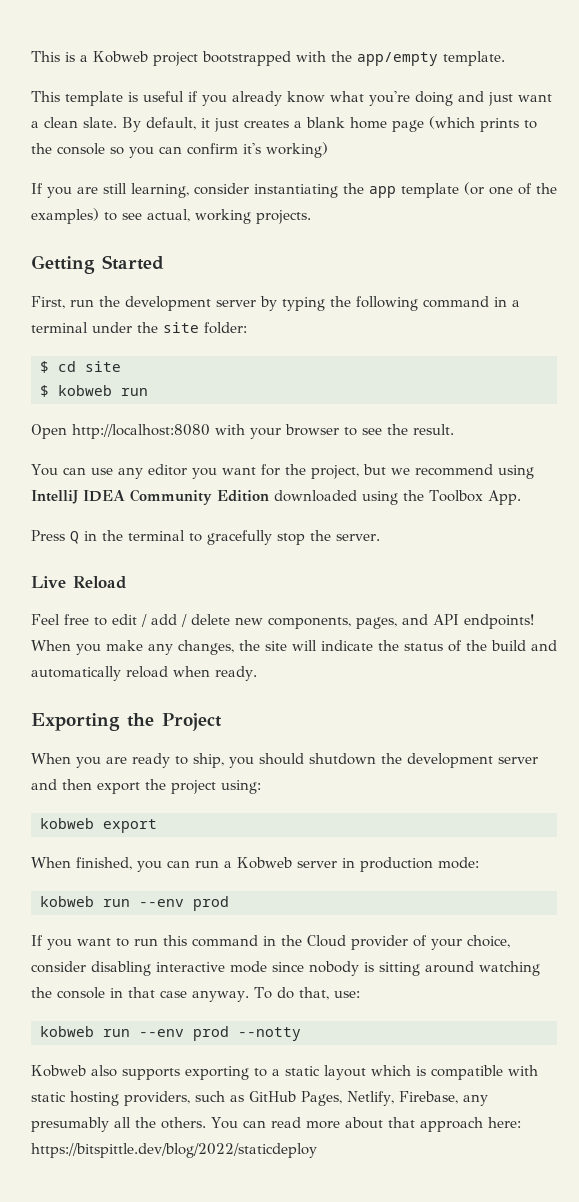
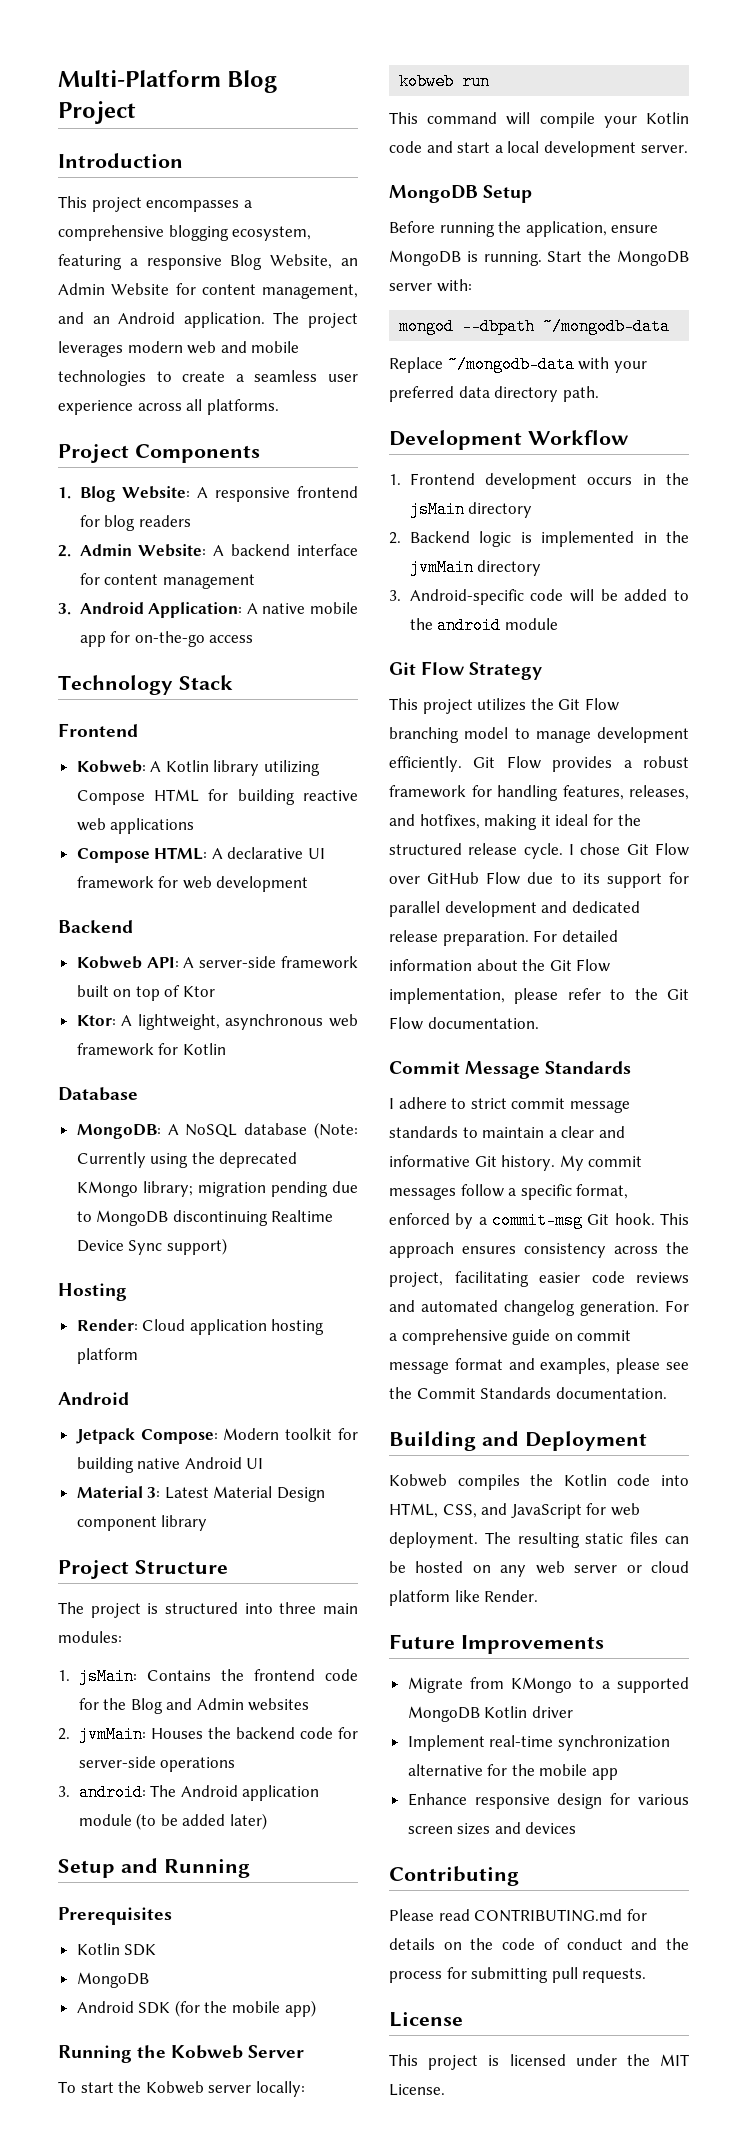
[31,51,505,66] [31,91,552,106] [31,116,537,132] [31,142,328,158] [31,182,557,198] [31,208,311,224] [31,255,164,274] [31,296,520,311] [31,322,247,334] [40,361,121,373] [40,385,148,397] [31,424,454,439] [31,464,534,479] [31,489,521,505] [31,530,380,545] [31,576,127,589] [31,614,534,629] [31,640,557,655] [31,666,257,681] [31,713,222,731] [31,753,538,768] [31,779,261,794] [40,818,157,833] [31,857,479,872] [40,896,229,911] [31,935,510,950] [31,961,540,976] [31,987,360,1002] [40,1026,301,1041] [31,1065,538,1080] [31,1091,488,1106] [31,1117,521,1132] [31,1143,317,1158] This is a Kobweb project bootstrapped with the app/empty template. // This template is useful if you already know what you're doing and just want a clean slate. By default, it just creates a blank home page (which prints to the console so you can confirm it's working) // If you are still learning, consider instantiating the app template (or one of the examples) to see actual, working projects. // Getting Started // First, run the development server by typing the following command in a terminal under the site folder: // $ cd site // $ kobweb run // Open http://localhost:8080 with your browser to see the result. // You can use any editor you want for the project, but we recommend using IntelliJ IDEA Community Edition downloaded using the Toolbox App. // Press Q in the terminal to gracefully stop the server. // Live Reload // Feel free to edit / add / delete new components, pages, and API endpoints! When you make any changes, the site will indicate the status of the build and automatically reload when ready. // Exporting the Project // When you are ready to ship, you should shutdown the development server and then export the project using: // kobweb export // When finished, you can run a Kobweb server in production mode: // kobweb run --env prod // If you want to run this command in the Cloud provider of your choice, consider disabling interactive mode since nobody is sitting around watching the console in that case anyway. To do that, use: // kobweb run --env prod --notty // Kobweb also supports exporting to a static layout which is compatible with static hosting providers, such as GitHub Pages, Netlify, Firebase, any presumably all the others. You can read more about that approach here: https://bitspittle.dev/blog/2022/staticdeploy -> [58,70,278,93] [58,101,136,124] [58,153,183,168] [58,196,252,212] [58,225,312,241] [58,254,359,270] [58,283,358,299] [58,312,358,328] [58,341,300,357] [58,370,358,386] [58,399,279,415] [58,444,260,463] [58,486,358,502] [79,515,191,531] [58,544,358,557] [79,573,255,589] [58,602,358,618] [79,631,254,647] [58,675,233,695] [58,723,138,737] [76,760,321,776] [76,789,358,805] [76,818,195,834] [76,847,326,863] [76,876,309,892] [58,920,133,933] [76,956,358,969] [76,985,216,1001] [76,1014,358,1030] [76,1043,226,1056] [58,1087,138,1101] [76,1122,358,1139] [76,1152,298,1168] [76,1181,358,1197] [76,1210,334,1226] [76,1238,227,1255] [58,1283,127,1301] [76,1319,325,1335] [76,1348,138,1364] [58,1392,129,1405] [75,1428,358,1444] [76,1457,264,1473] [76,1486,326,1502] [76,1515,208,1531] [58,1560,228,1579] [58,1602,358,1618] [58,1631,122,1643] [58,1668,358,1685] [78,1698,310,1714] [58,1726,358,1743] [78,1756,236,1772] [58,1784,320,1801] [78,1813,267,1830] [58,1858,250,1878] [58,1907,172,1925] [76,1943,157,1956] [76,1972,149,1988] [76,2000,316,2017] [58,2045,305,2063] [58,2081,305,2097] [399,73,491,90] [389,112,689,128] [389,141,688,157] [389,185,533,203] [389,221,659,237] [389,250,689,266] [389,279,472,292] [399,318,671,335] [389,356,647,373] [389,386,599,402] [389,430,629,450] [389,473,689,489] [409,501,533,518] [389,531,689,547] [409,559,542,576] [389,589,689,605] [409,617,558,634] [389,661,543,680] [389,698,619,714] [389,727,689,743] [389,756,689,772] [389,785,689,801] [389,814,641,830] [389,843,689,859] [389,872,689,888] [389,901,640,917] [389,930,618,946] [389,959,611,972] [389,988,689,1004] [389,1017,539,1030] [389,1061,632,1079] [389,1097,630,1113] [389,1126,625,1138] [389,1155,643,1171] [389,1184,629,1200] [389,1212,689,1229] [389,1242,689,1258] [389,1271,689,1287] [389,1300,689,1316] [389,1329,632,1345] [389,1358,689,1374] [389,1387,667,1399] [389,1431,647,1451] [389,1474,689,1490] [389,1503,640,1519] [389,1532,689,1548] [389,1561,689,1577] [389,1590,539,1606] [389,1634,604,1654] [407,1677,689,1693] [407,1706,573,1722] [407,1735,670,1751] [407,1764,619,1780] [407,1793,689,1809] [407,1822,577,1835] [389,1866,519,1886] [389,1909,647,1922] [389,1938,689,1950] [389,1967,647,1983] [389,2012,463,2027] [389,2054,689,2070] [389,2084,445,2096] Multi-Platform Blog Project // Introduction // This project encompasses a comprehensive blogging ecosystem, featuring a responsive Blog Website, an Admin Website for content management, and an Android application. The project leverages modern web and mobile technologies to create a seamless user experience across all platforms. // Project Components // 1. Blog Website: A responsive frontend for blog readers // 2. Admin Website: A backend interface for content management // 3. Android Application: A native mobile app for on-the-go access // Technology Stack // Frontend // Kobweb: A Kotlin library utilizing Compose HTML for building reactive web applications // Compose HTML: A declarative UI framework for web development // Backend // Kobweb API: A server-side framework built on top of Ktor // Ktor: A lightweight, asynchronous web framework for Kotlin // Database // MongoDB: A NoSQL database (Note: Currently using the deprecated KMongo library; migration pending due to MongoDB discontinuing Realtime Device Sync support) // Hosting // Render: Cloud application hosting platform // Android // Jetpack Compose: Modern toolkit for building native Android UI // Material 3: Latest Material Design component library // Project Structure // The project is structured into three main modules: // 1. jsMain: Contains the frontend code for the Blog and Admin websites // 2. jvmMain: Houses the backend code for server-side operations // 3. android: The Android application module (to be added later) // Setup and Running // Prerequisites // Kotlin SDK // MongoDB // Android SDK (for the mobile app) // Running the Kobweb Server // To start the Kobweb server locally: // kobweb run // This command will compile your Kotlin code and start a local development server. // MongoDB Setup // Before running the application, ensure MongoDB is running. Start the MongoDB server with: // mongod --dbpath ~/mongodb-data // Replace ~/mongodb-data with your preferred data directory path. // Development Workflow // 1. Frontend development occurs in the jsMain directory // 2. Backend logic is implemented in the jvmMain directory // 3. Android-specific code will be added to the android module // Git Flow Strategy // This project utilizes the Git Flow branching model to manage development efficiently. Git Flow provides a robust framework for handling features, releases, and hotfixes, making it ideal for the structured release cycle. I chose Git Flow over GitHub Flow due to its support for parallel development and dedicated release preparation. For detailed information about the Git Flow implementation, please refer to the Git Flow documentation. // Commit Message Standards // I adhere to strict commit message standards to maintain a clear and informative Git history. My commit messages follow a specific format, enforced by a commit-msg Git hook. This approach ensures consistency across the project, facilitating easier code reviews and automated changelog generation. For a comprehensive guide on commit message format and examples, please see the Commit Standards documentation. // Building and Deployment // Kobweb compiles the Kotlin code into HTML, CSS, and JavaScript for web deployment. The resulting static files can be hosted on any web server or cloud platform like Render. // Future Improvements // Migrate from KMongo to a supported MongoDB Kotlin driver // Implement real-time synchronization alternative for the mobile app // Enhance responsive design for various screen sizes and devices // Contributing // Please read CONTRIBUTING.md for details on the code of conduct and the process for submitting pull requests. // License // This project is licensed under the MIT License.

